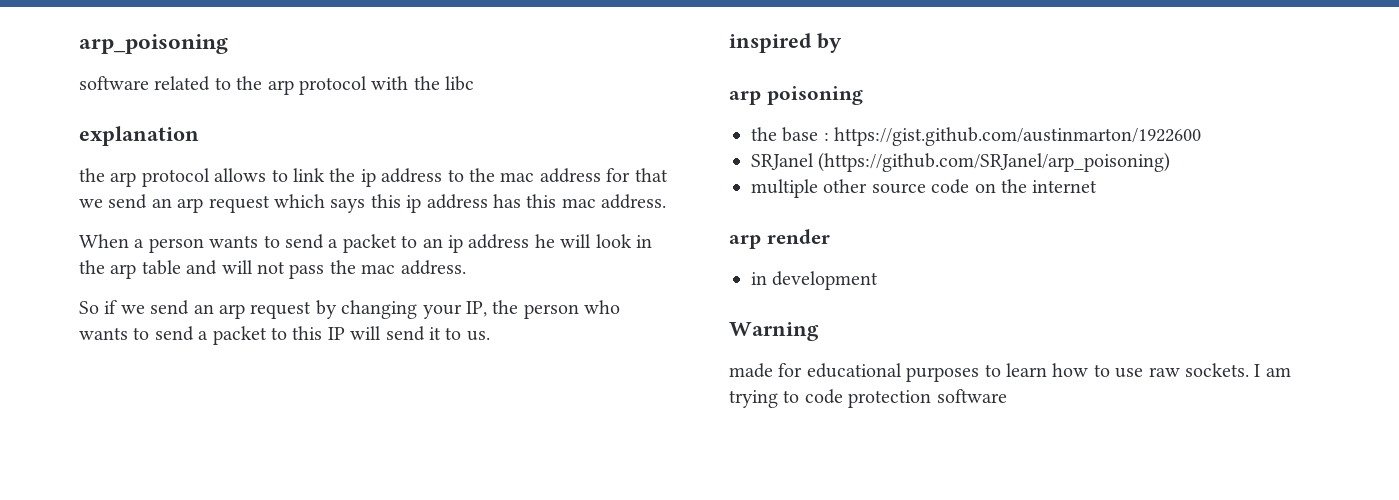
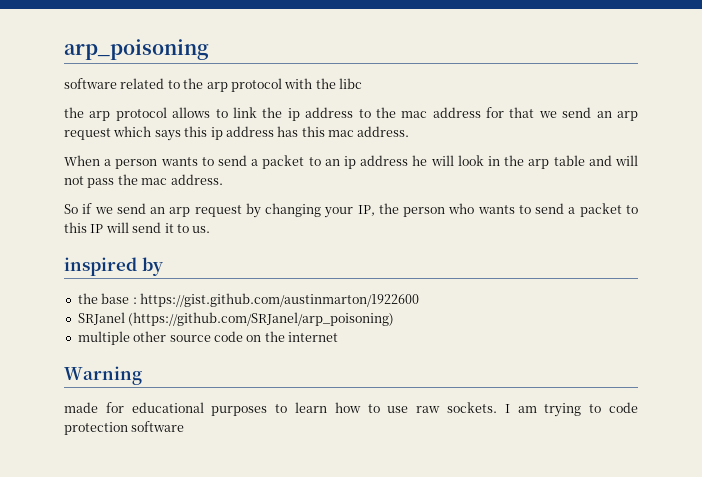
[79,126,199,146] // explanation -> (362, 83) none
[729,86,863,105] // arp poisoning -> (163, 266) none
[729,229,830,249] [751,271,879,290] // arp render // in development -> (338, 337) none

